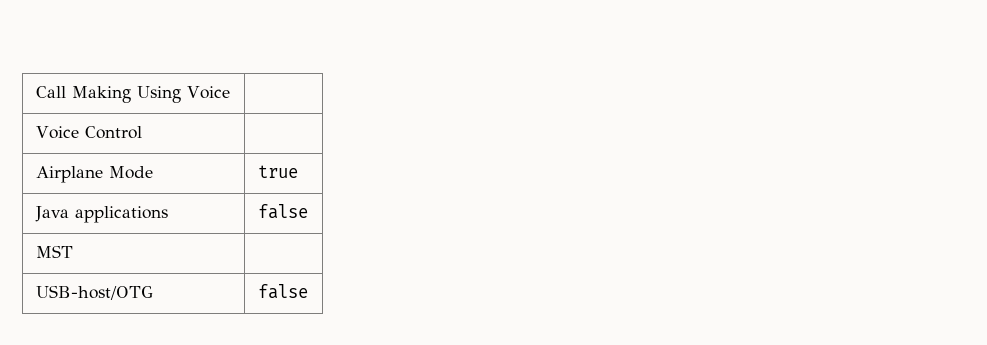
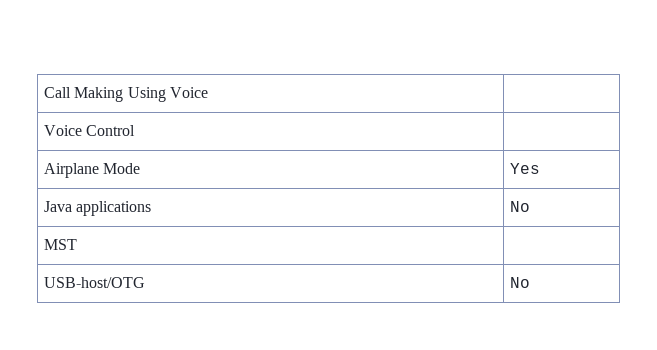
[257,165,298,178] true -> [510,163,541,174] Yes
[257,204,308,219] false -> [510,201,531,212] No
[257,284,308,299] false -> [510,277,531,288] No

